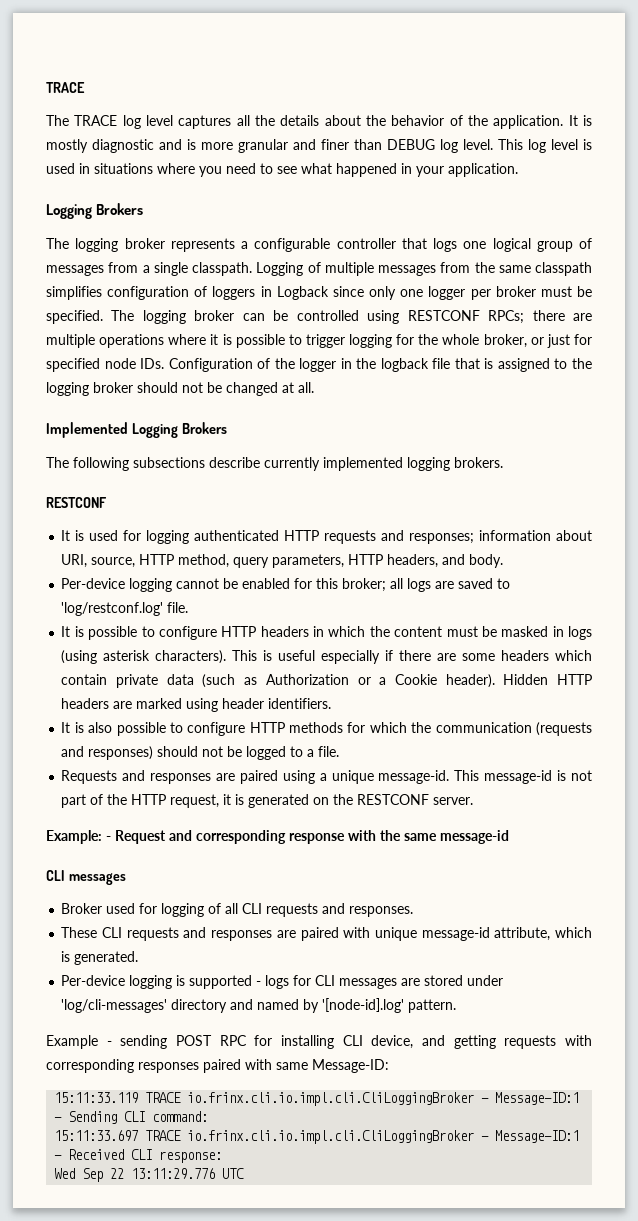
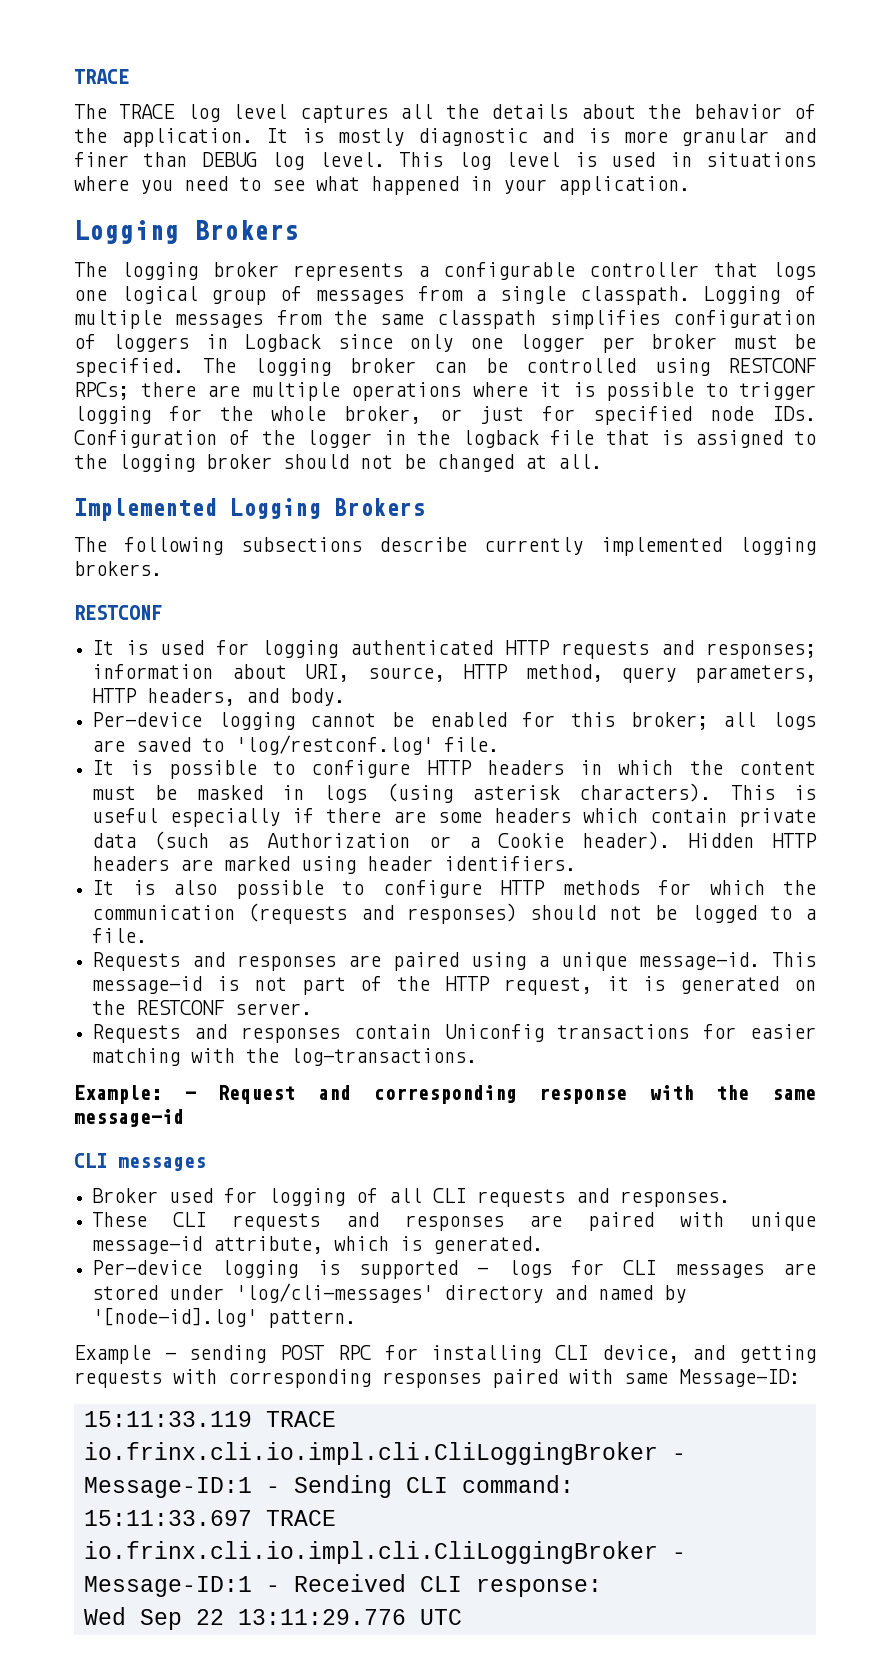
(474, 801) none -> [92,1024,816,1043] [92,1048,478,1066] // Requests and responses contain Uniconfig transactions for easier matching with the log-transactions.

